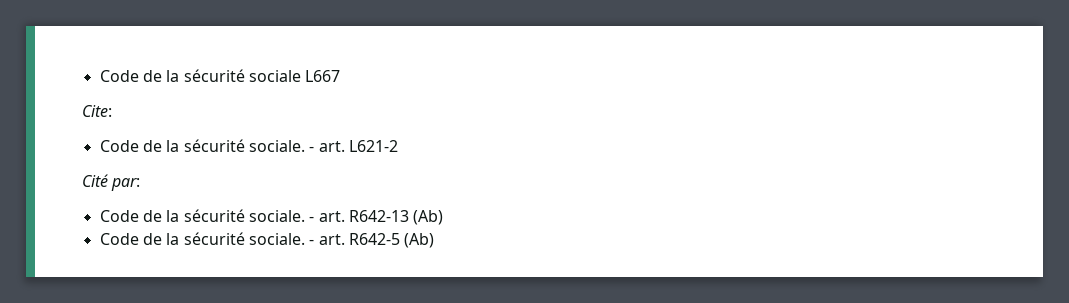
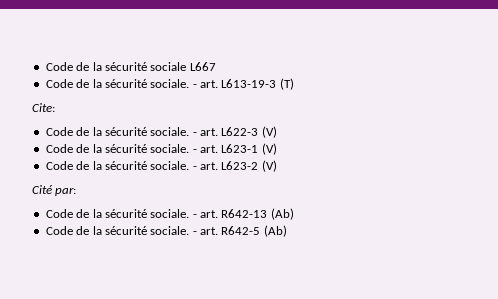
(341, 76) none -> [45,78,294,90] // Code de la sécurité sociale. - art. L613-19-3 (T)
[348,140,398,152] L621-2 -> [221,126,277,138] [45,143,277,155] [45,160,277,172] L622-3 (V) // Code de la sécurité sociale. - art. L623-1 (V) // Code de la sécurité sociale. - art. L623-2 (V)

